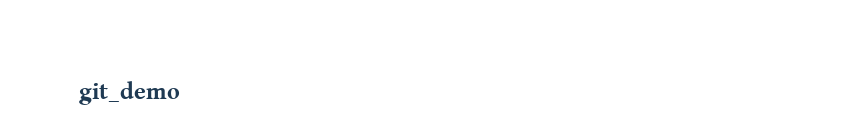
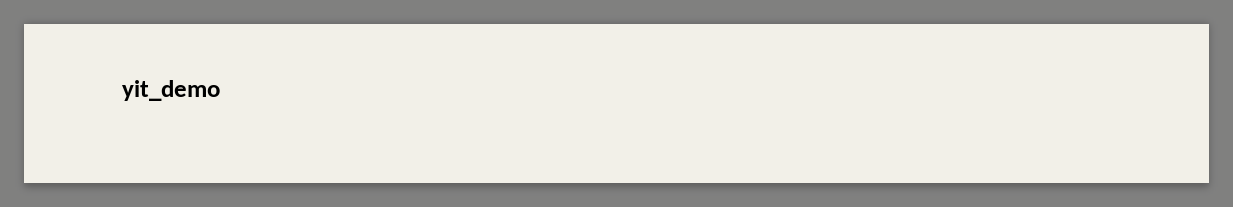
[79,81,180,105] git_demo -> [122,80,220,101] yit_demo

